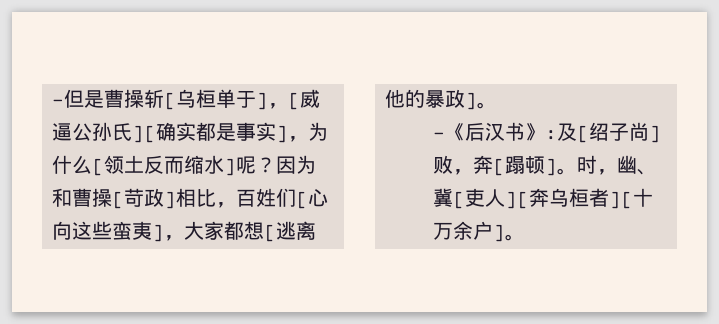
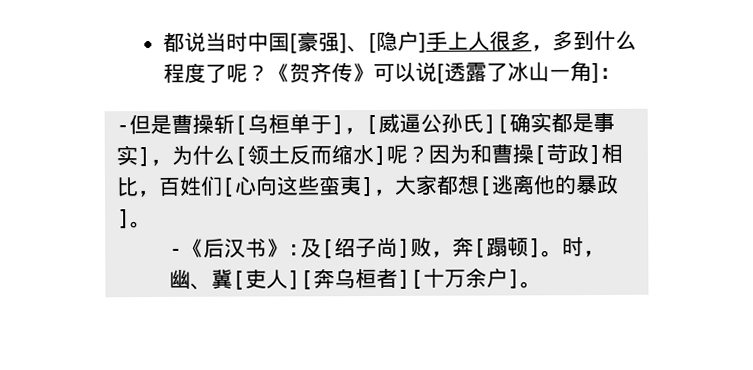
(52, 102) none -> [162,30,637,54] [162,61,621,84] 都说当时中国[豪强]、[隐户]手上人很多，多到什么程度了呢？《贺齐传》可以说[透露了冰山一角]： //

